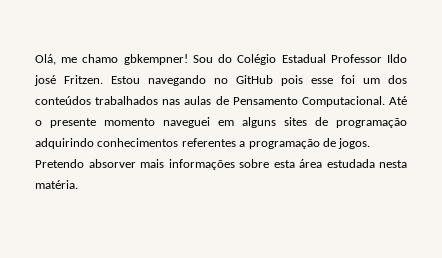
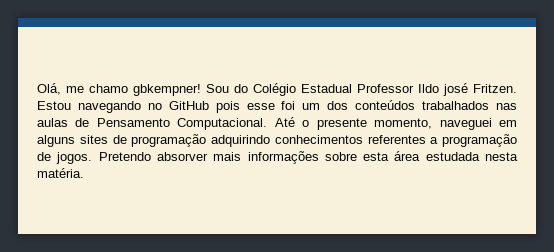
[104,118,155,126] momento -> [374,118,433,129] momento,

